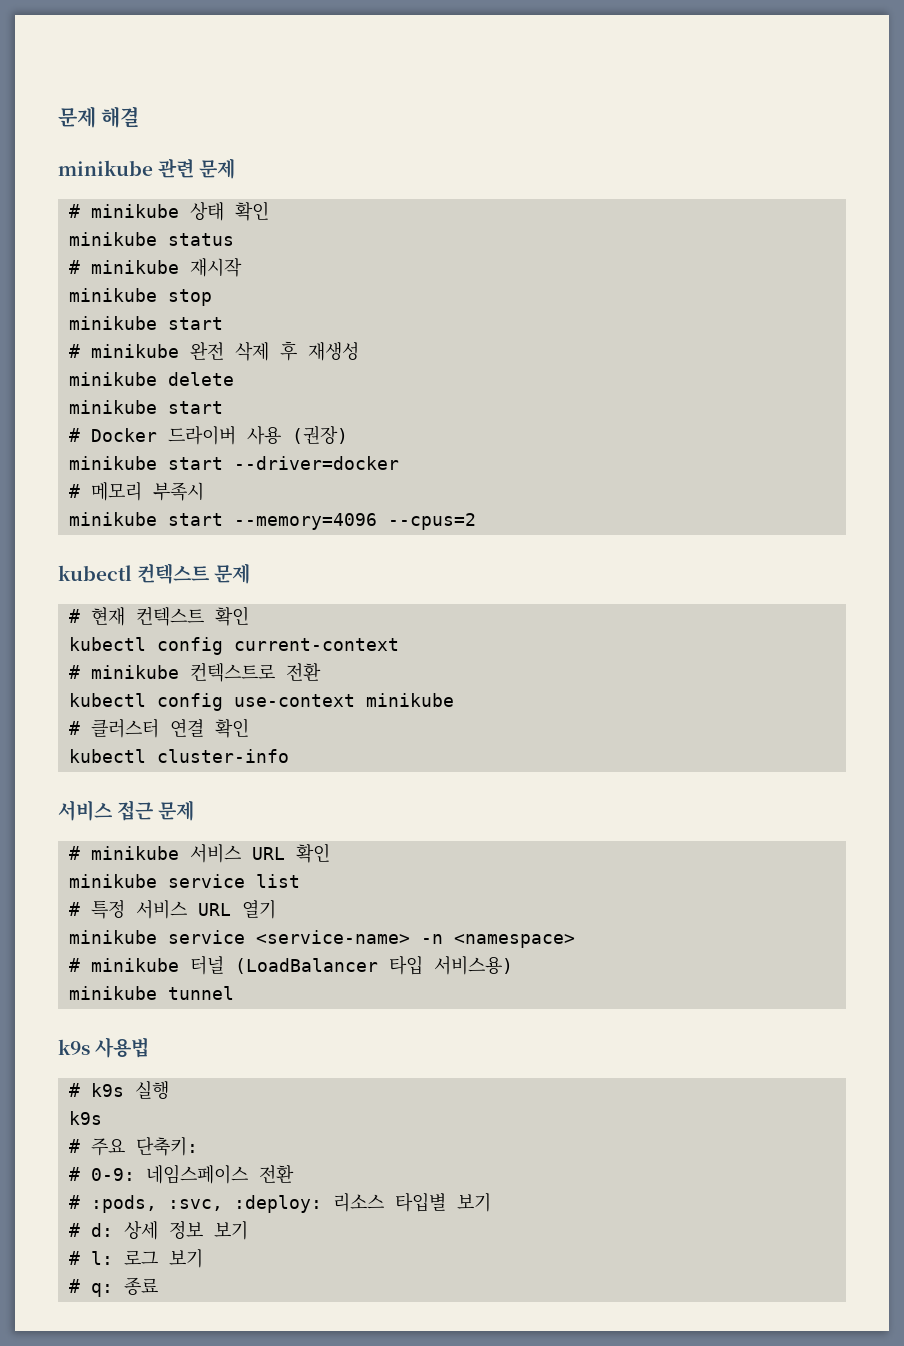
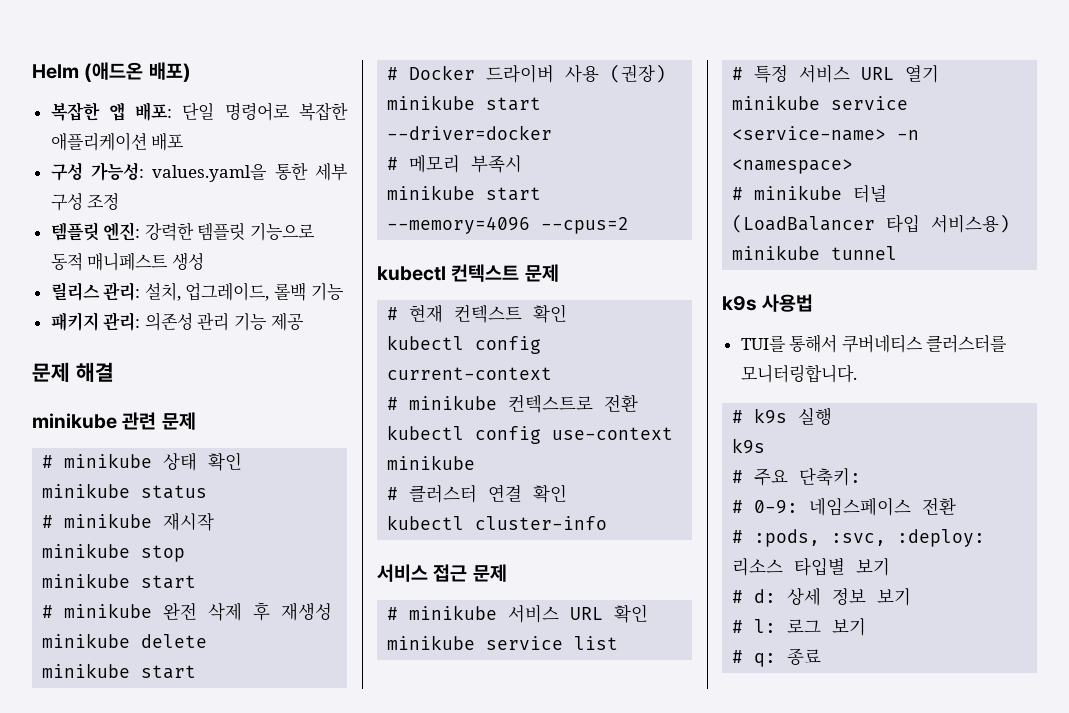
(58, 117) none -> [32,62,191,82] [50,102,348,121] [50,132,185,151] [50,162,348,182] [50,193,120,211] [50,222,316,241] [50,252,204,271] [50,282,344,301] [50,312,304,331] Helm (애드온 배포) // 복잡한 앱 배포: 단일 명령어로 복잡한 애플리케이션 배포 // 구성 가능성: values.yaml을 통한 세부 구성 조정 // 템플릿 엔진: 강력한 템플릿 기능으로 동적 매니페스트 생성 // 릴리스 관리: 설치, 업그레이드, 롤백 기능 // 패키지 관리: 의존성 관리 기능 제공 //
(150, 1047) none -> [740,334,1008,353] [740,364,857,383] // TUI를 통해서 쿠버네티스 클러스터를 모니터링합니다.

